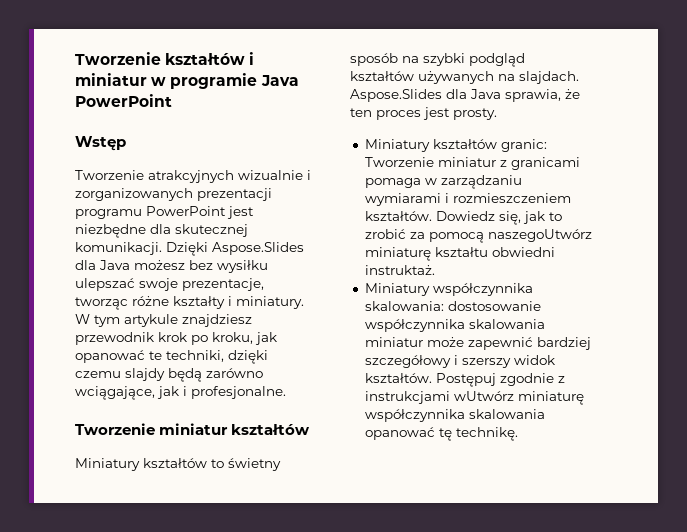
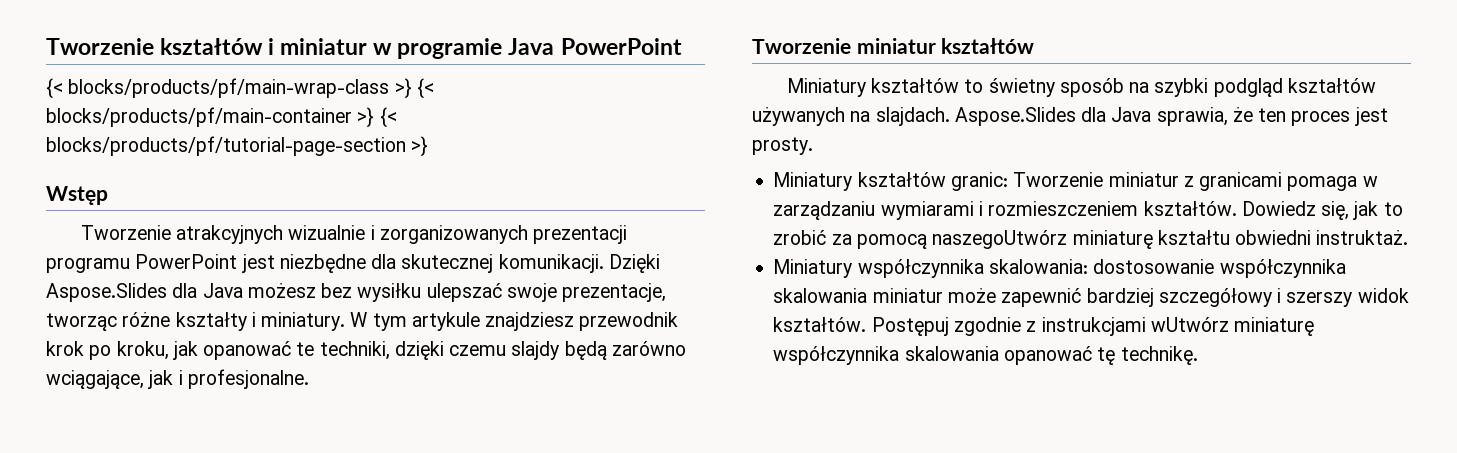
(172, 100) none -> [46,78,434,99] [46,107,397,128] [46,136,429,157] // {< blocks/products/pf/main-wrap-class >} {< blocks/products/pf/main-container >} {< blocks/products/pf/tutorial-page-section >}

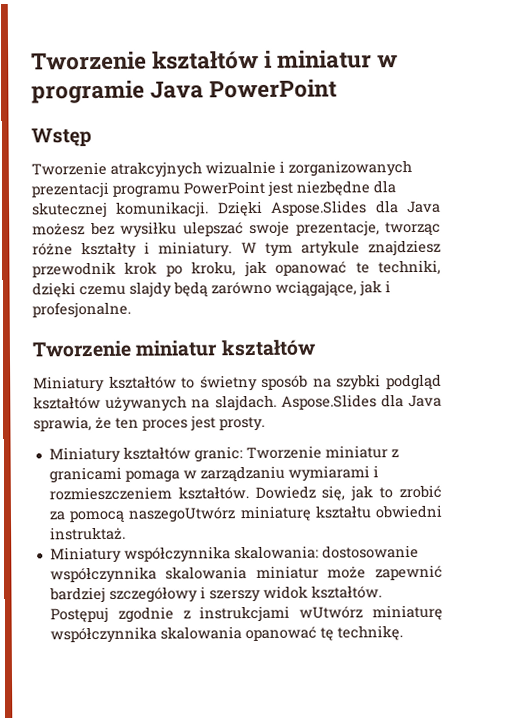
[46,78,434,99] [46,107,397,128] [46,136,429,157] // {< blocks/products/pf/main-wrap-class >} {< blocks/products/pf/main-container >} {< blocks/products/pf/tutorial-page-section >} -> (338, 88) none

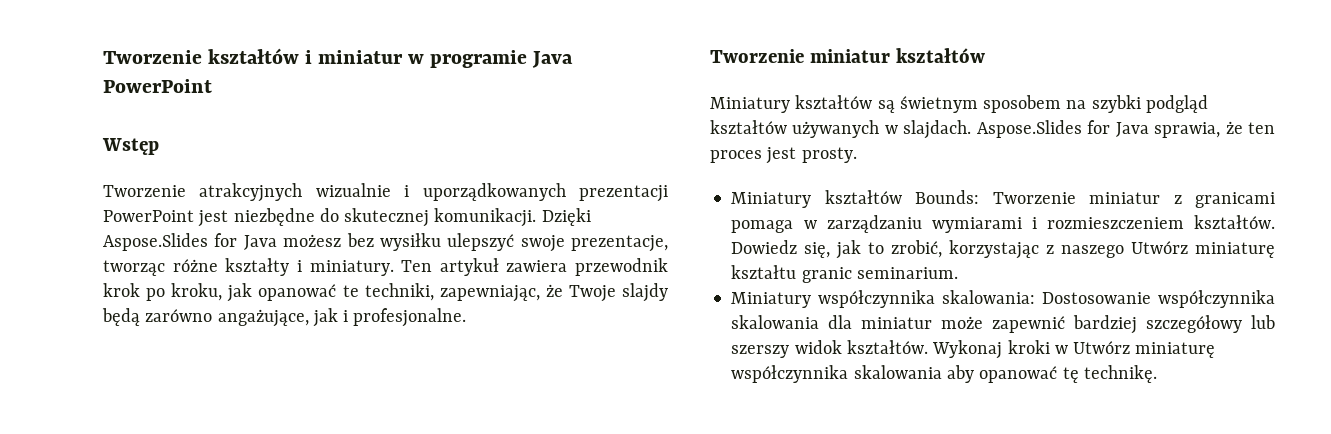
[288,160,412,177] [31,181,180,199] zorganizowanych prezentacji programu -> [422,183,668,202] uporządkowanych prezentacji
[373,180,396,194] dla -> [319,208,339,222] do
[375,200,399,214] dla -> [214,233,238,247] for
[182,221,244,237] ulepszać -> [447,233,515,251] ulepszyć
[240,239,441,257] W tym artykule znajdziesz -> [401,258,568,276] Ten artykuł zawiera
[32,282,126,298] dzięki czemu -> [439,284,616,302] zapewniając, że Twoje
[275,280,357,297] wciągające, -> [217,309,309,327] angażujące,
[181,374,309,392] to świetny sposób -> [877,95,1062,113] są świetnym sposobem
[191,399,211,409] na -> [884,125,898,134] w
[380,394,404,408] dla -> [1087,120,1111,134] for
[193,446,243,463] granic: -> [915,190,980,204] Bounds:
[399,484,443,499] [48,504,443,524] [49,526,126,541] zrobić za pomocą naszegoUtwórz miniaturę kształtu obwiedni instruktaż. -> [891,240,1275,259] [731,265,958,283] zrobić, korzystając z naszego Utwórz miniaturę kształtu granic seminarium.
[321,544,419,559] [49,566,248,584] dostosowanie współczynnika skalowania -> [1042,290,1275,308] [731,315,853,329] Dostosowanie współczynnika skalowania dla
[199,586,206,599] i -> [1251,315,1275,329] lub
[49,605,364,624] Postępuj zgodnie z instrukcjami wUtwórz -> [932,340,1131,359] Wykonaj kroki w Utwórz
(242, 633) none -> [946,365,974,383] aby

